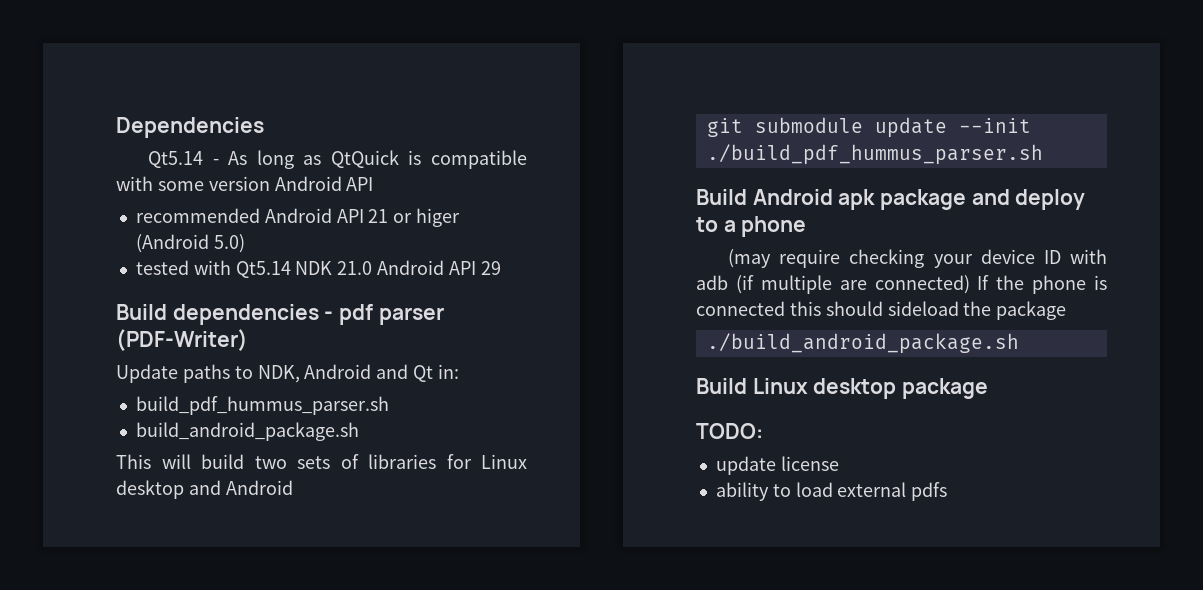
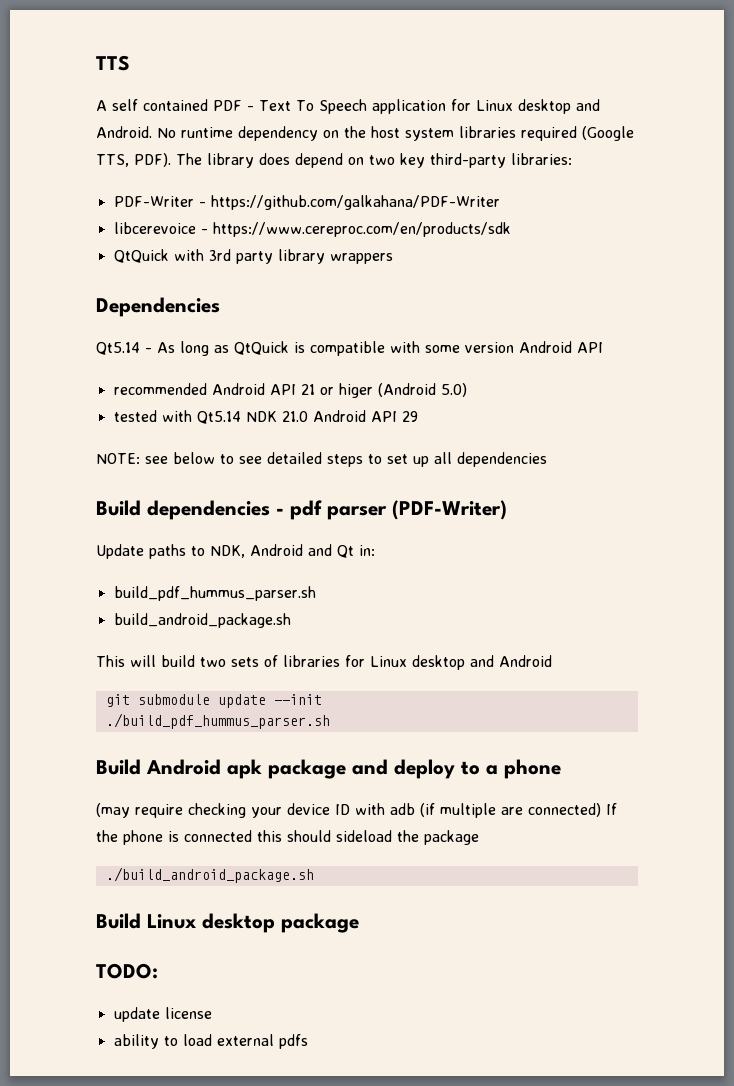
(116, 127) none -> [96,55,130,71] [96,99,600,114] [96,126,634,141] [96,153,572,168] [113,195,500,210] [113,222,511,237] [113,249,393,264] TTS // A self contained PDF - Text To Speech application for Linux desktop and Android. No runtime dependency on the host system libraries required (Google TTS, PDF). The library does depend on two key third-party libraries: // PDF-Writer - https://github.com/galkahana/PDF-Writer // libcerevoice - https://www.cereproc.com/en/products/sdk // QtQuick with 3rd party library wrappers //
(501, 268) none -> [96,452,547,467] // NOTE: see below to see detailed steps to set up all dependencies

